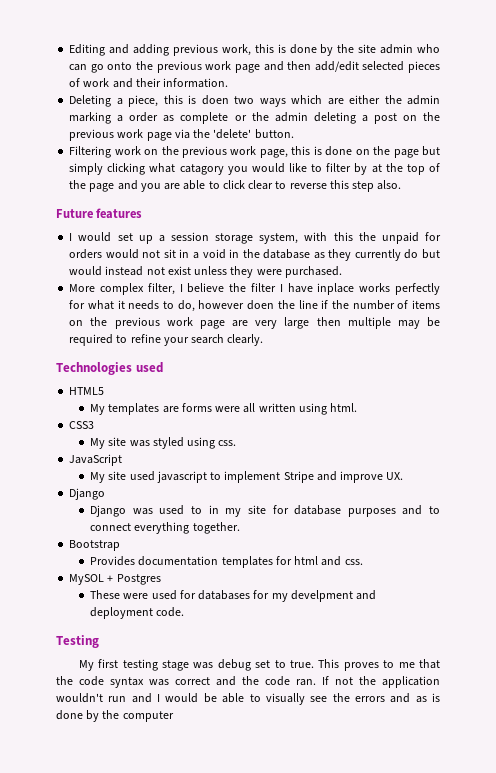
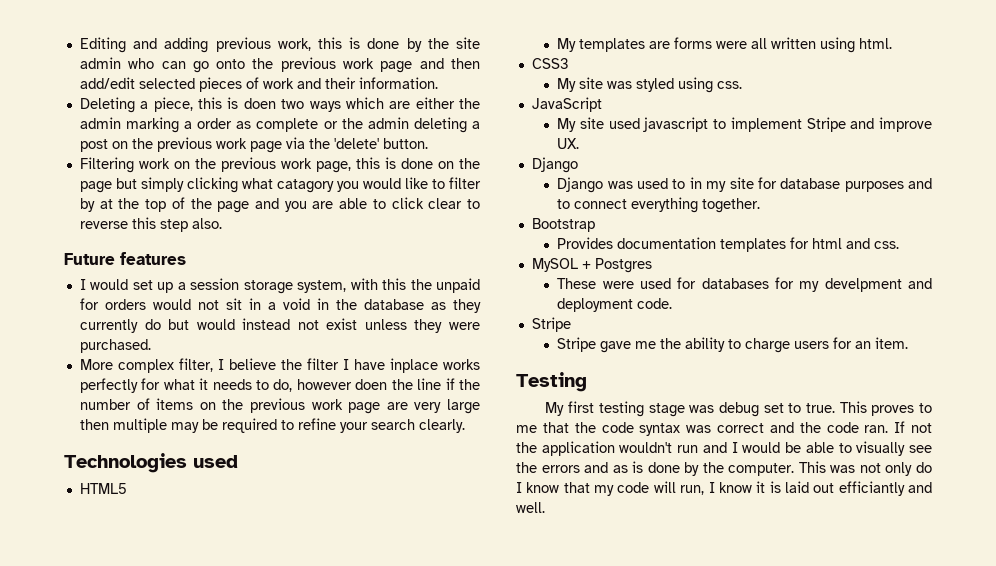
(185, 612) none -> [531,317,571,332] [557,337,909,353] // Stripe // Stripe gave me the ability to charge users for an item.
[122,711,174,722] computer -> [728,461,932,476] [516,481,932,496] [516,502,545,513] computer. This was not only do I know that my code will run, I know it is laid out efficiantly and well.

